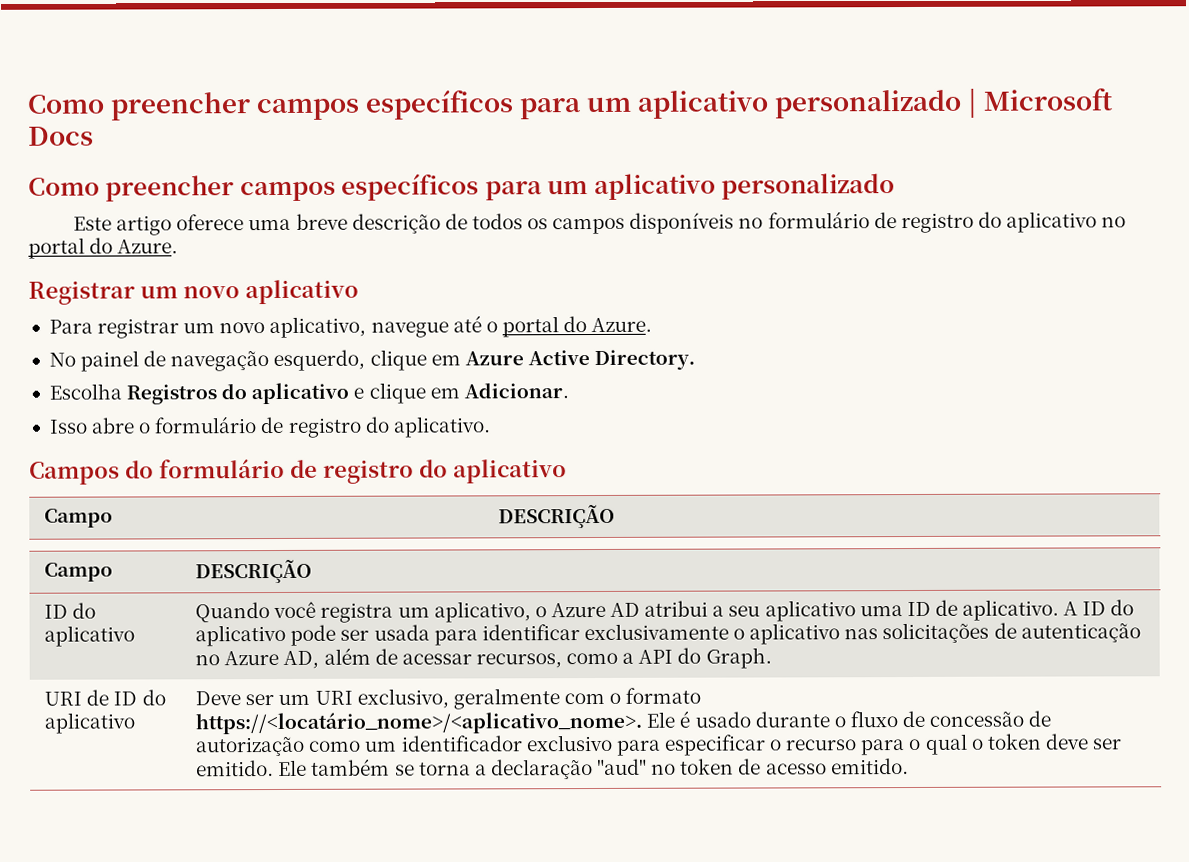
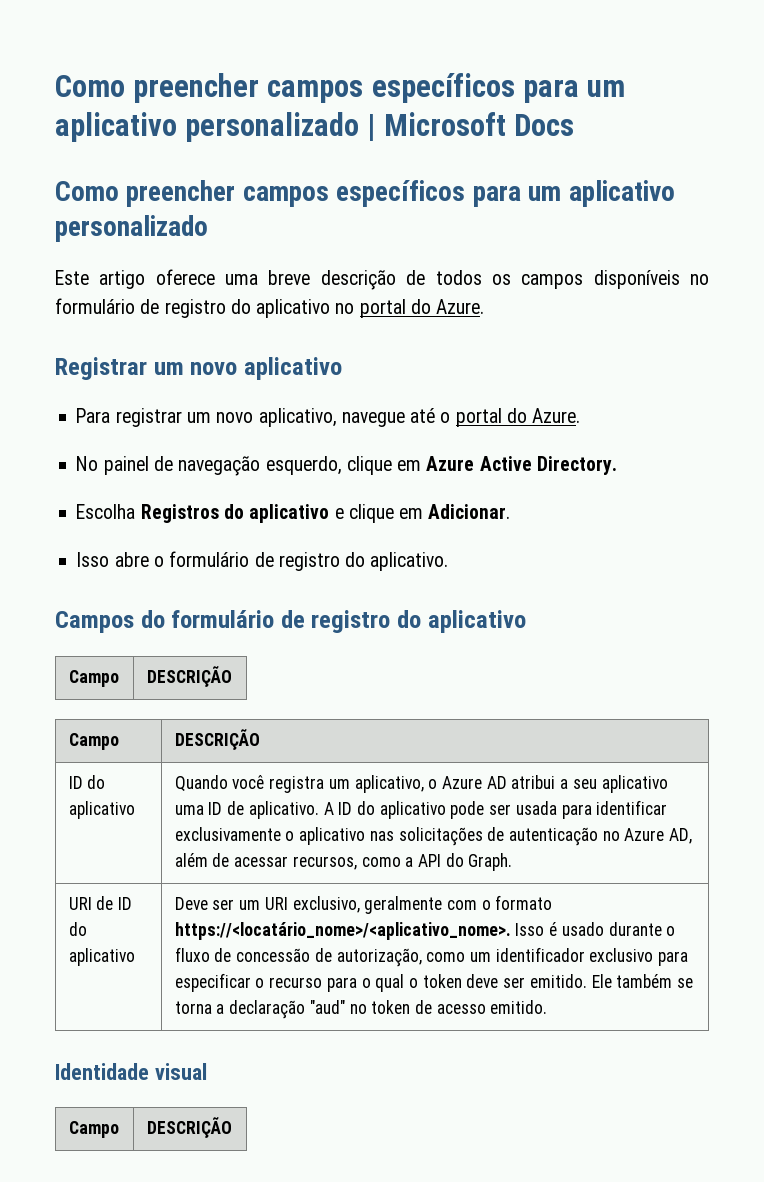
[646,711,676,728] Ele -> [515,923,545,936] Isso
[195,736,306,757] autorização -> [336,948,422,967] autorização,
(909, 766) none -> [55,1063,207,1080] [68,1121,119,1138] [146,1117,232,1138] // Identidade visual // Campo | DESCRIÇÃO

